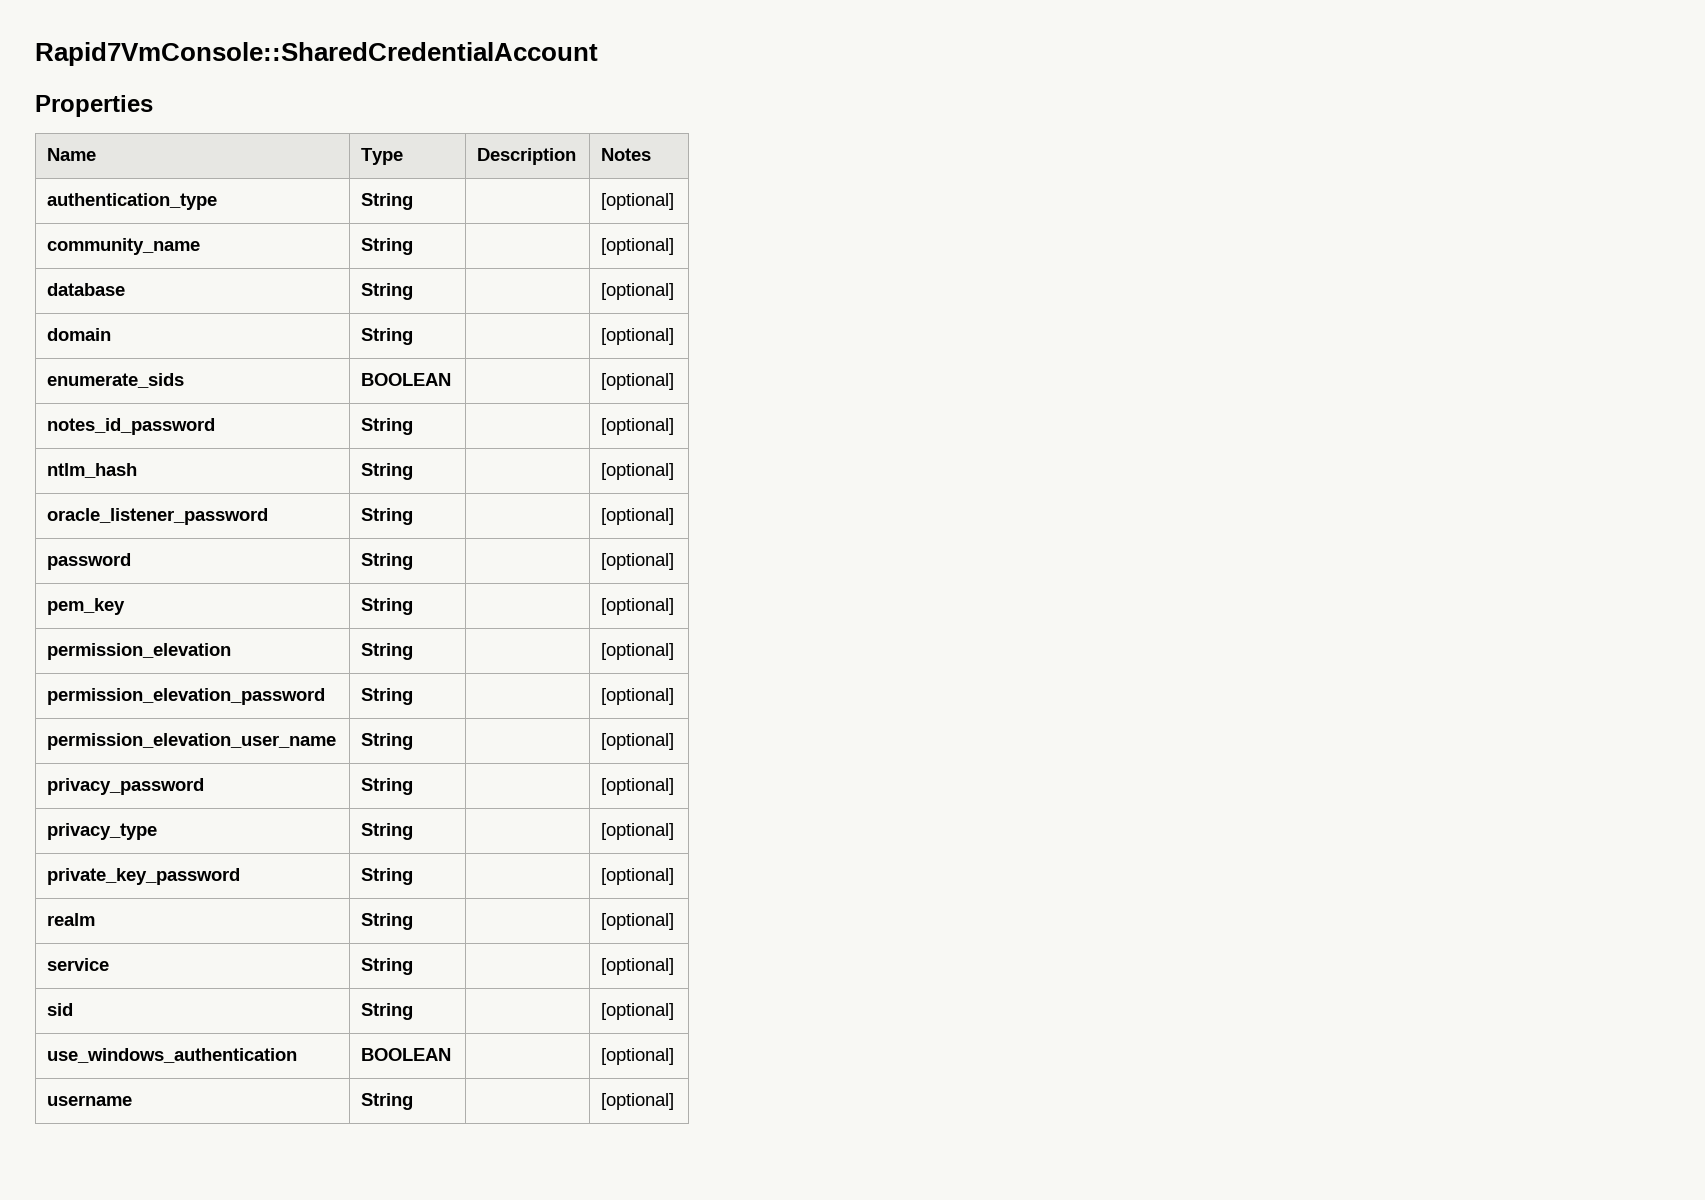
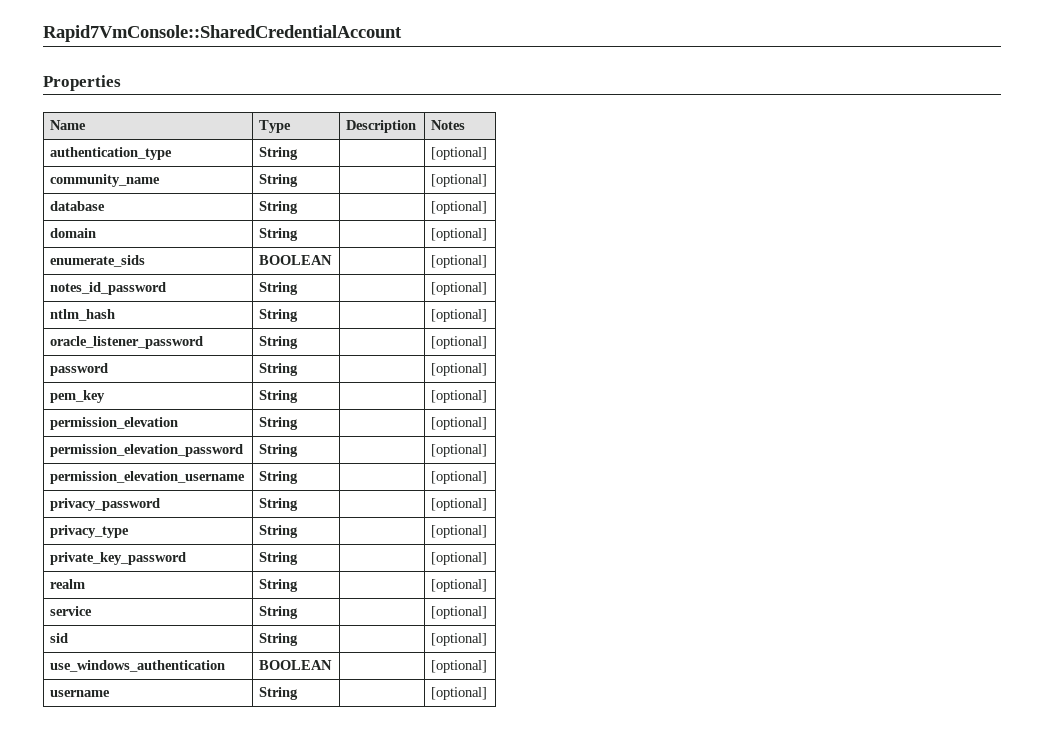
[47,733,337,750] permission_elevation_user_name -> [50,471,246,484] permission_elevation_username

